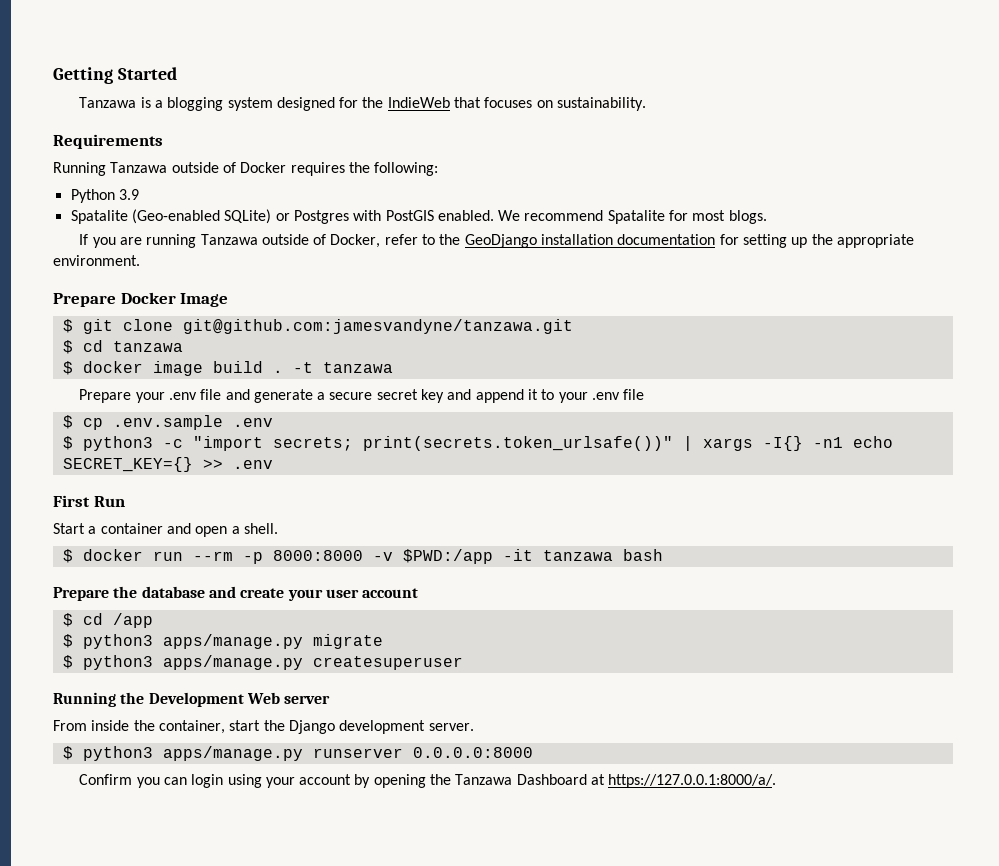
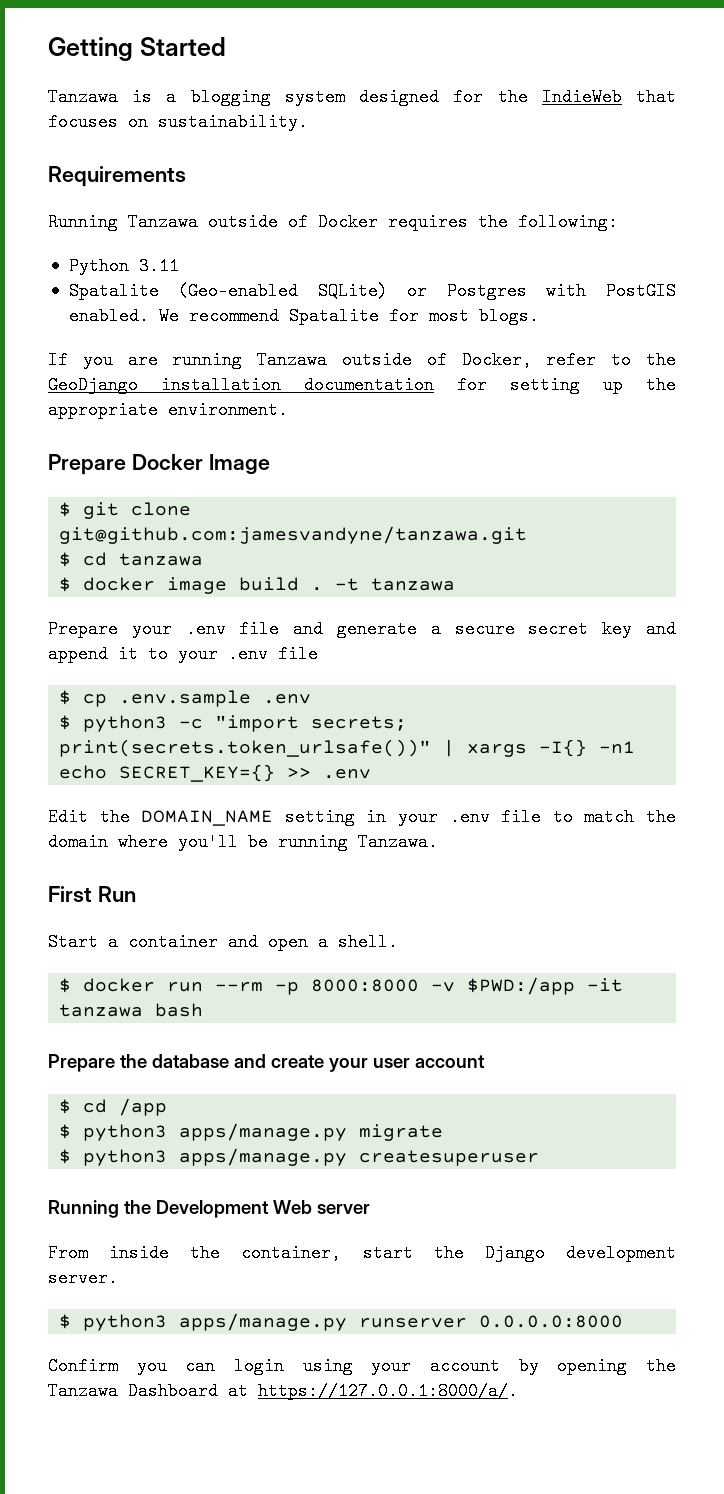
[118,189,139,200] 3.9 -> [138,257,179,275] 3.11
(273, 464) none -> [48,808,677,826] [48,833,438,851] // Edit the DOMAIN_NAME setting in your .env file to match the domain where you'll be running Tanzawa.

